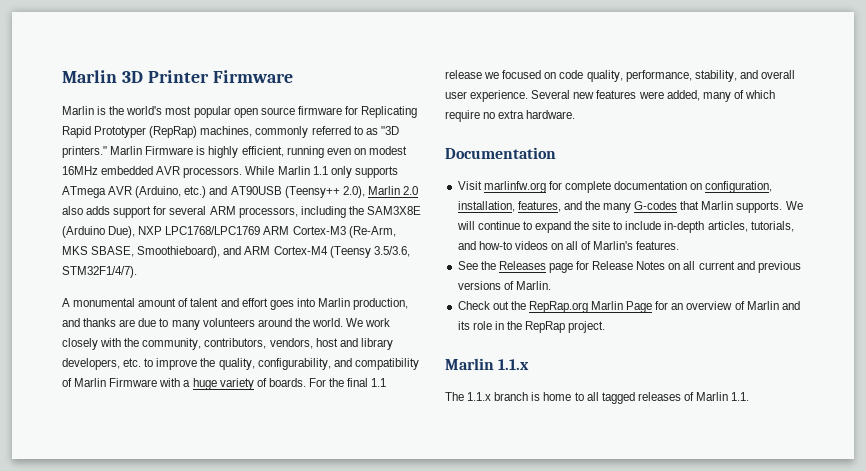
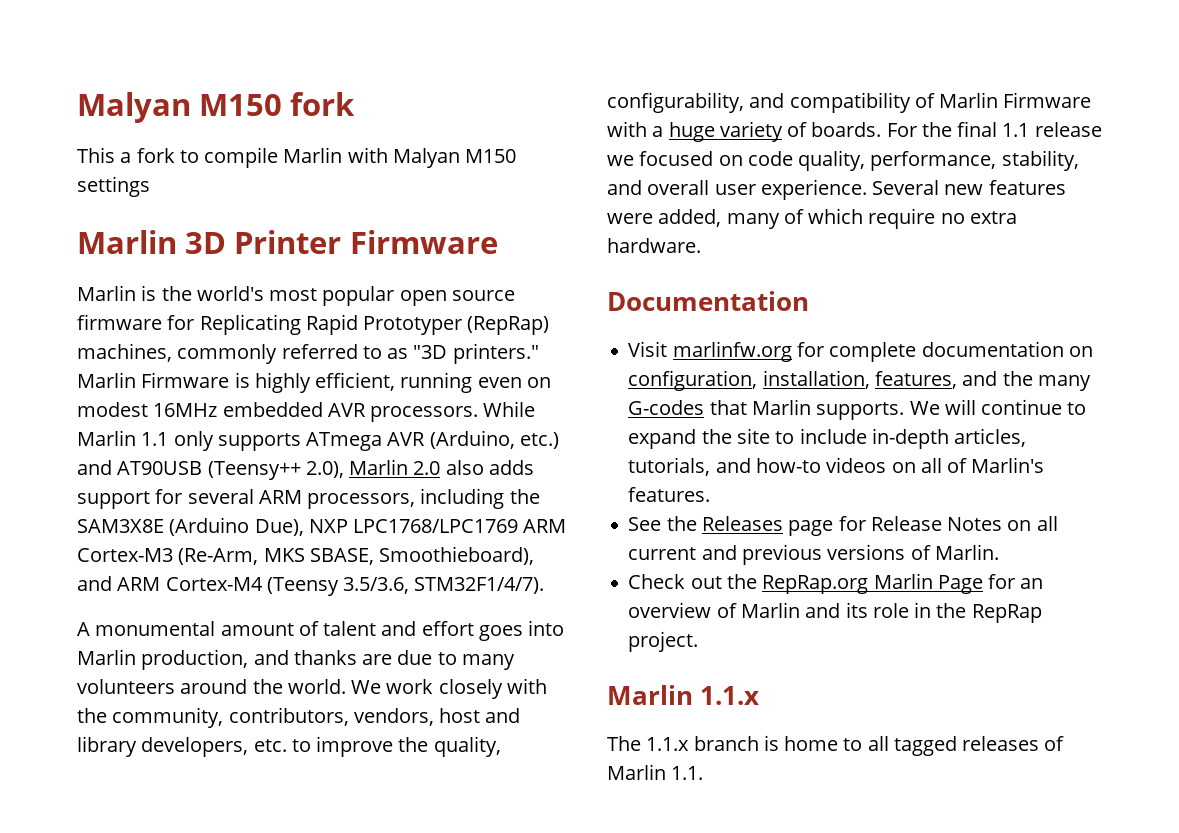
(62, 76) none -> [77,92,356,123] [77,147,517,168] [77,176,150,197] Malyan M150 fork // This a fork to compile Marlin with Malyan M150 settings //

